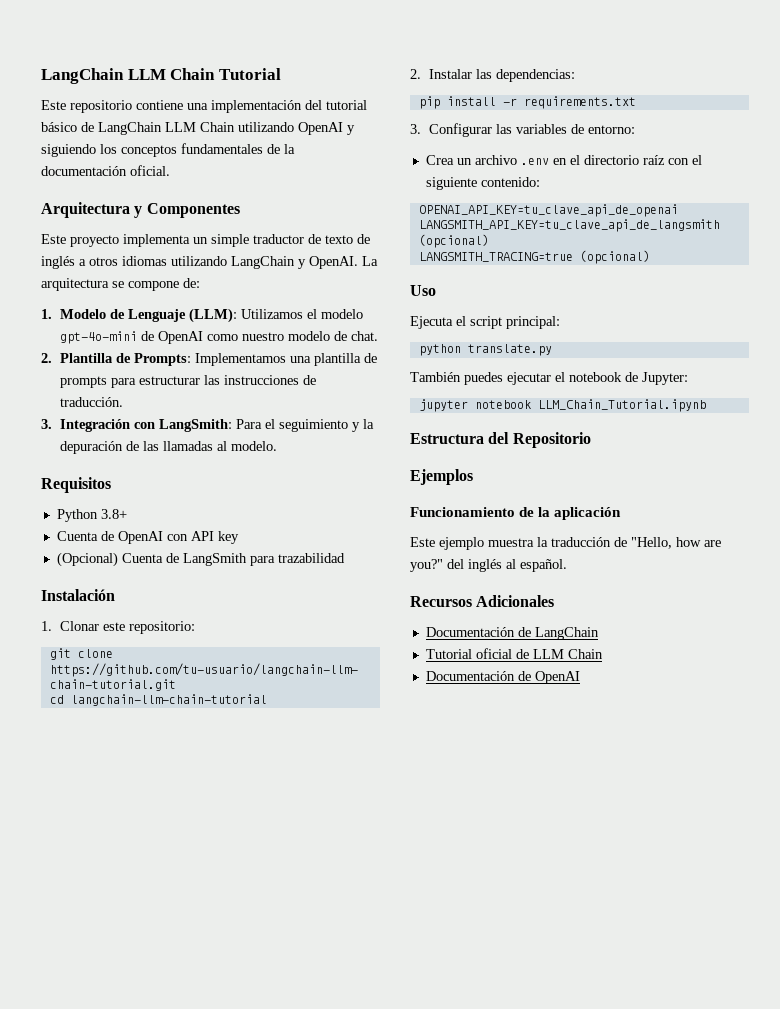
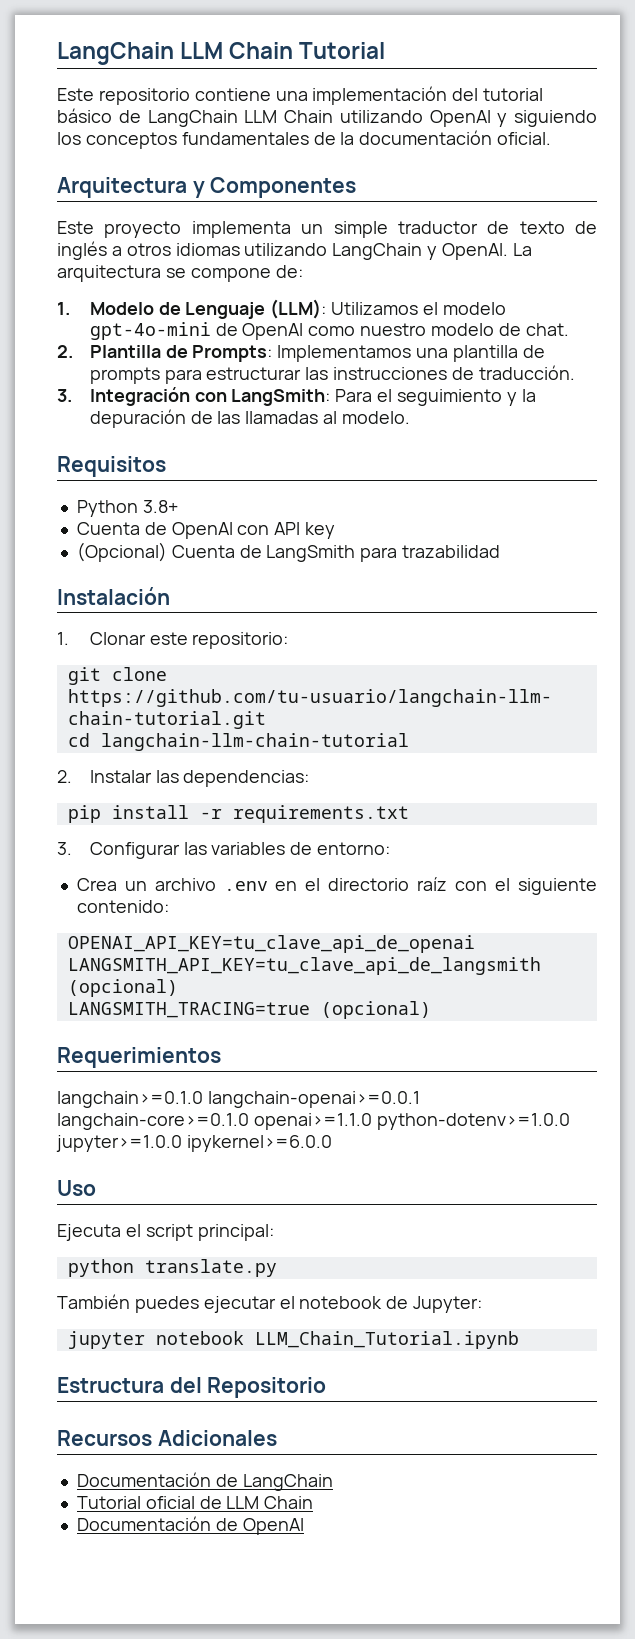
(650, 257) none -> [57,1047,221,1068] [57,1091,420,1108] [57,1113,570,1130] [56,1135,332,1152] // Requerimientos // langchain>=0.1.0 langchain-openai>=0.0.1 langchain-core>=0.1.0 openai>=1.1.0 python-dotenv>=1.0.0 jupyter>=1.0.0 ipykernel>=6.0.0
[410,469,473,485] [410,507,622,520] [410,537,721,550] [410,559,567,572] // Ejemplos // Funcionamiento de la aplicación // Este ejemplo muestra la traducción de "Hello, how are you?" del inglés al español. -> (327, 1387) none

